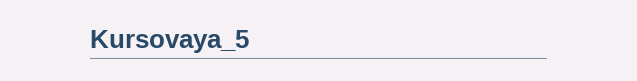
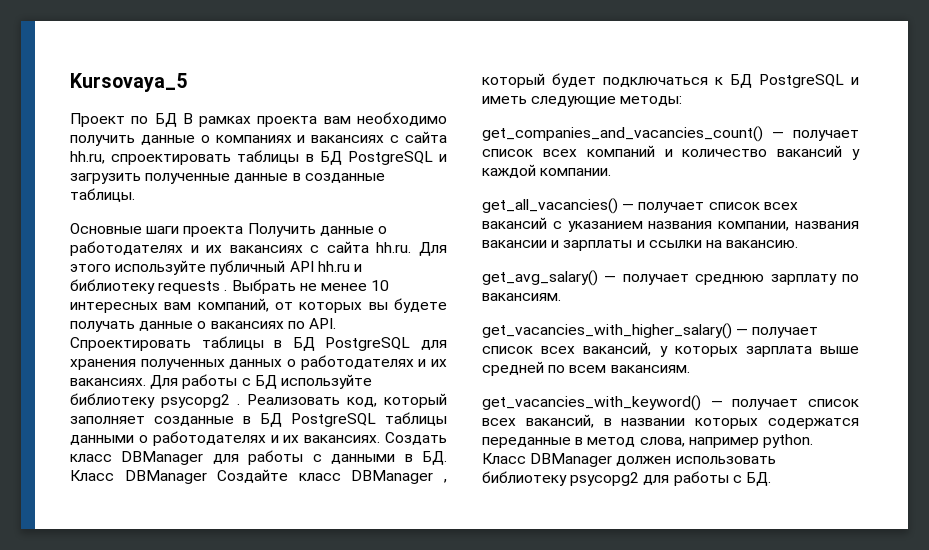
(249, 41) none -> [70,112,447,127] [70,131,447,146] [70,150,447,165] [70,173,385,184] [70,188,135,202] [70,223,387,237] [70,241,447,256] [70,260,362,275] [70,279,390,294] [70,298,447,313] [70,318,336,332] [70,336,447,351] [70,355,447,370] [70,374,372,389] [70,393,447,408] [70,412,447,427] [70,431,447,446] [70,450,447,465] [70,469,447,484] [482,73,859,88] [482,96,683,107] [482,126,859,142] [482,145,860,160] [482,164,612,178] [482,198,798,214] [482,217,859,232] [482,240,799,251] [482,270,859,286] [482,293,561,301] [482,323,819,339] [482,342,859,357] [482,361,690,376] [482,395,859,411] [482,414,859,429] [482,434,813,448] [482,453,776,467] [482,471,771,486] // Проект по БД В рамках проекта вам необходимо получить данные о компаниях и вакансиях с сайта hh.ru, спроектировать таблицы в БД PostgreSQL и загрузить полученные данные в созданные таблицы. // Основные шаги проекта Получить данные о работодателях и их вакансиях с сайта hh.ru. Для этого используйте публичный API hh.ru и библиотеку requests . Выбрать не менее 10 интересных вам компаний, от которых вы будете получать данные о вакансиях по API. Спроектировать таблицы в БД PostgreSQL для хранения полученных данных о работодателях и их вакансиях. Для работы с БД используйте библиотеку psycopg2 . Реализовать код, который заполняет созданные в БД PostgreSQL таблицы данными о работодателях и их вакансиях. Создать класс DBManager для работы с данными в БД. Класс DBManager Создайте класс DBManager , который будет подключаться к БД PostgreSQL и иметь следующие методы: // get_companies_and_vacancies_count() — получает список всех компаний и количество вакансий у каждой компании. // get_all_vacancies() — получает список всех вакансий с указанием названия компании, названия вакансии и зарплаты и ссылки на вакансию. // get_avg_salary() — получает среднюю зарплату по вакансиям. // get_vacancies_with_higher_salary() — получает список всех вакансий, у которых зарплата выше средней по всем вакансиям. // get_vacancies_with_keyword() — получает список всех вакансий, в названии которых содержатся переданные в метод слова, например python. Класс DBManager должен использовать библиотеку psycopg2 для работы с БД.

